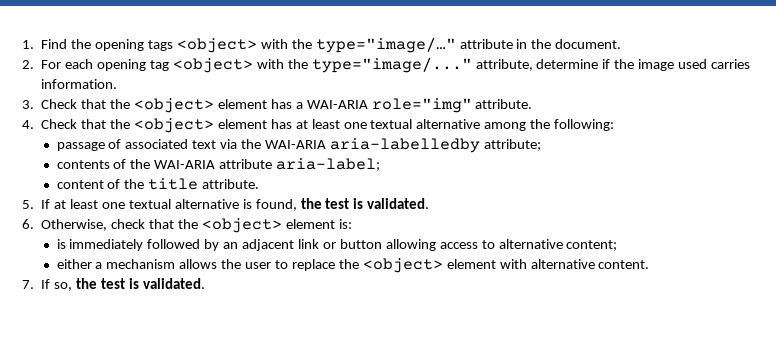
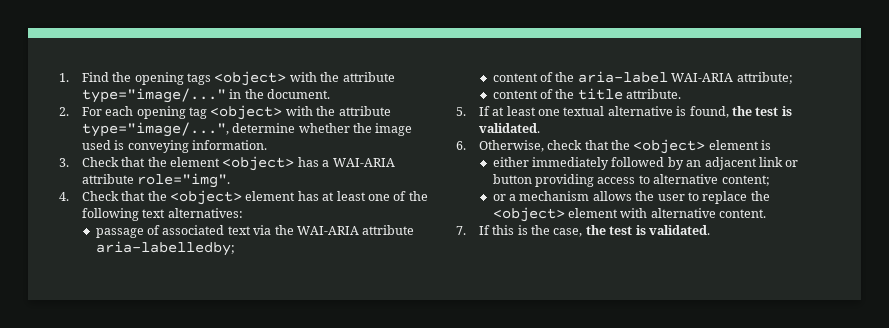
[315,37,513,53] type="image/…" attribute -> [342,72,395,82] [81,88,226,103] attribute type="image/..."
[311,57,611,73] type="image/..." attribute, determine if -> [338,106,391,116] [81,122,350,137] attribute type="image/...", determine whether
[711,59,751,69] carries -> [114,140,189,153] is conveying
[133,98,267,113] <object> element -> [169,156,295,171] element <object>
[371,98,533,113] role="img" attribute. -> [81,173,231,188] attribute role="img".
[370,119,615,131] textual alternative among the following: -> [393,191,428,201] [81,208,243,221] of the following text alternatives:
[329,138,541,153] [56,158,381,171] aria-labelledby attribute; // contents of the WAI-ARIA attribute aria-label; -> [362,225,415,235] [95,241,235,256] [492,71,793,84] attribute aria-labelledby; // content of the aria-label WAI-ARIA attribute;
[338,219,352,229] [56,239,66,249] is: // is -> [761,140,772,150] [492,157,529,167] is // either
[385,239,436,251] allowing -> [534,174,594,187] providing
[56,259,92,269] either -> [492,194,506,201] or
[54,282,73,291] so, -> [492,225,583,237] this is the case,

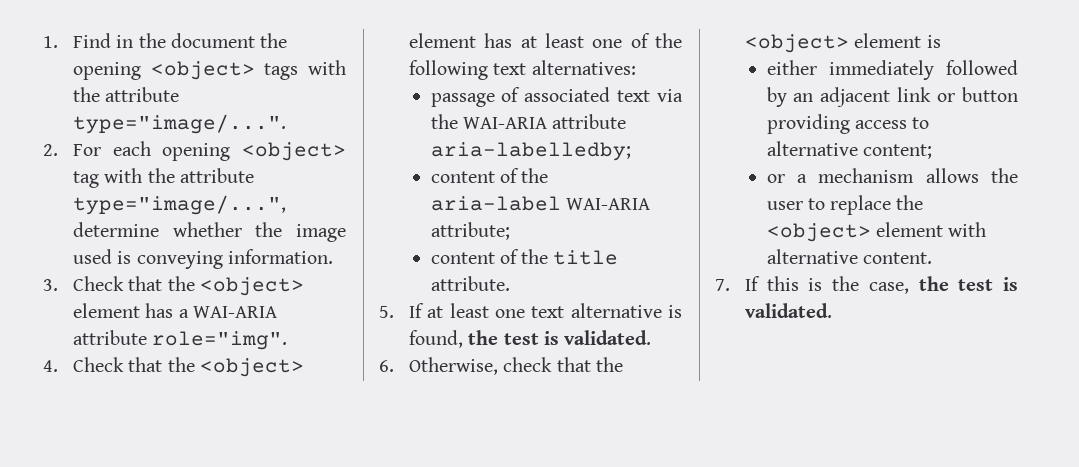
[112,71,395,86] [81,88,330,103] the opening tags <object> with the attribute type="image/..." in the document. -> [116,33,288,48] [73,60,346,80] [73,87,180,102] [73,114,287,134] in the document the opening <object> tags with the attribute type="image/...".
[188,105,283,120] tag <object> -> [241,142,346,161] [73,171,100,188] <object> tag
[169,156,295,171] element <object> -> [199,277,304,296] [73,303,141,318] <object> element
[563,106,605,116] textual -> [531,306,565,318] text

